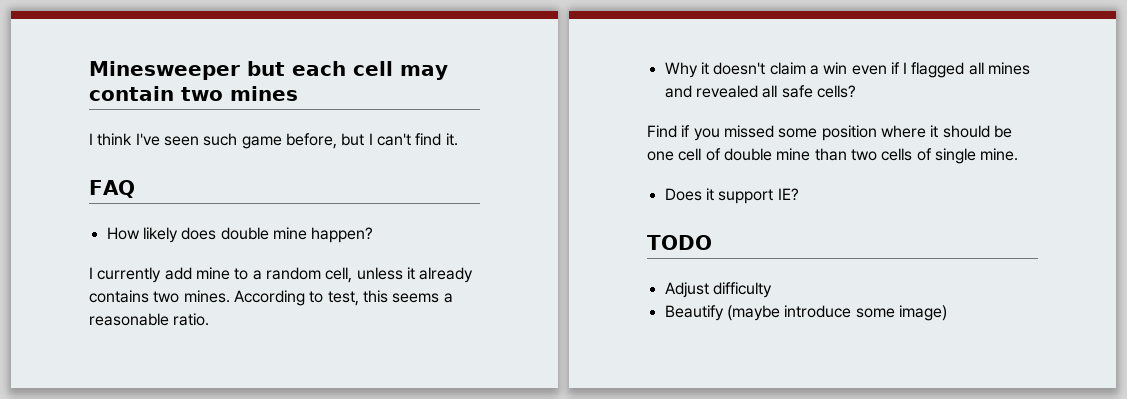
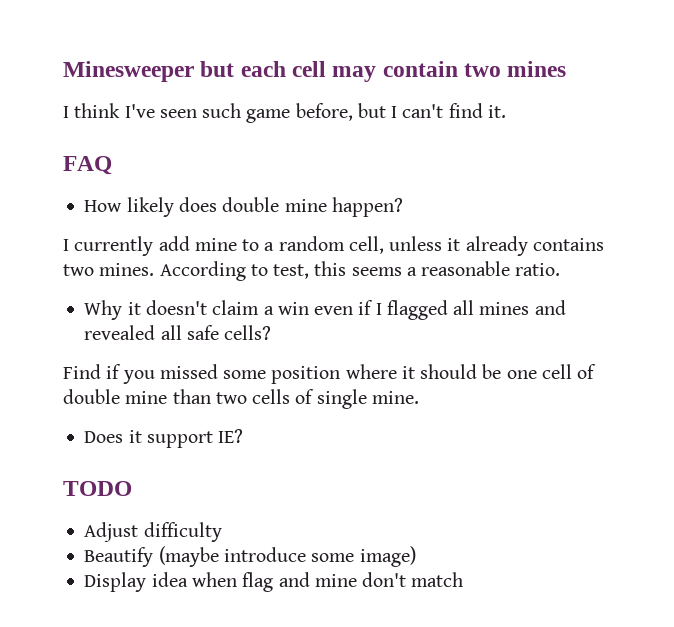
(947, 313) none -> [84,572,464,592] // Display idea when flag and mine don't match

